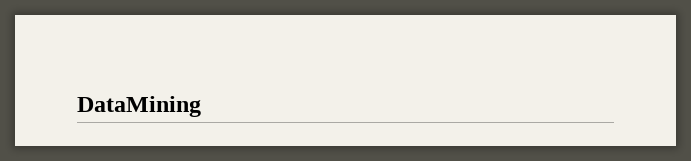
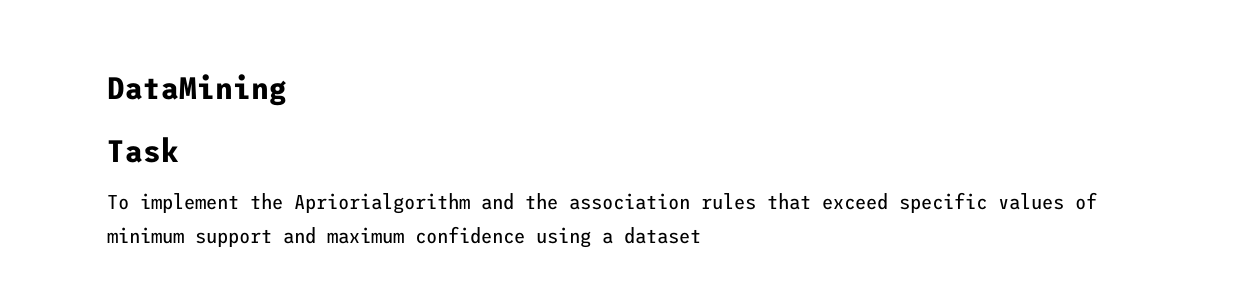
(201, 106) none -> [107,137,179,163] [107,192,1097,214] [107,226,701,248] // Task // To implement the Apriorialgorithm and the association rules that exceed specific values of minimum support and maximum confidence using a dataset

